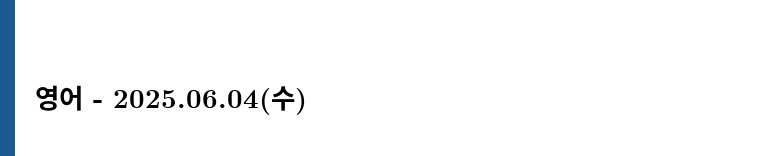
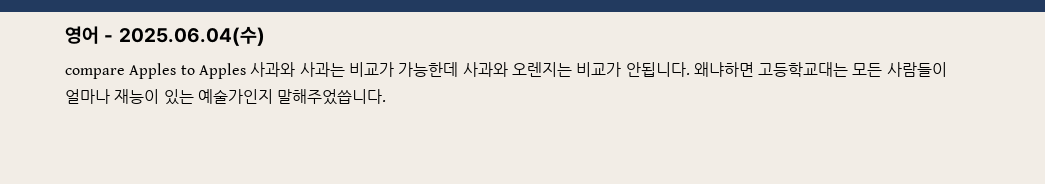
(307, 100) none -> [65,62,947,79] [65,89,387,105] // compare Apples to Apples 사과와 사과는 비교가 가능한데 사과와 오렌지는 비교가 안됩니다. 왜냐하면 고등학교대는 모든 사람들이 얼마나 재능이 있는 예술가인지 말해주었씁니다.

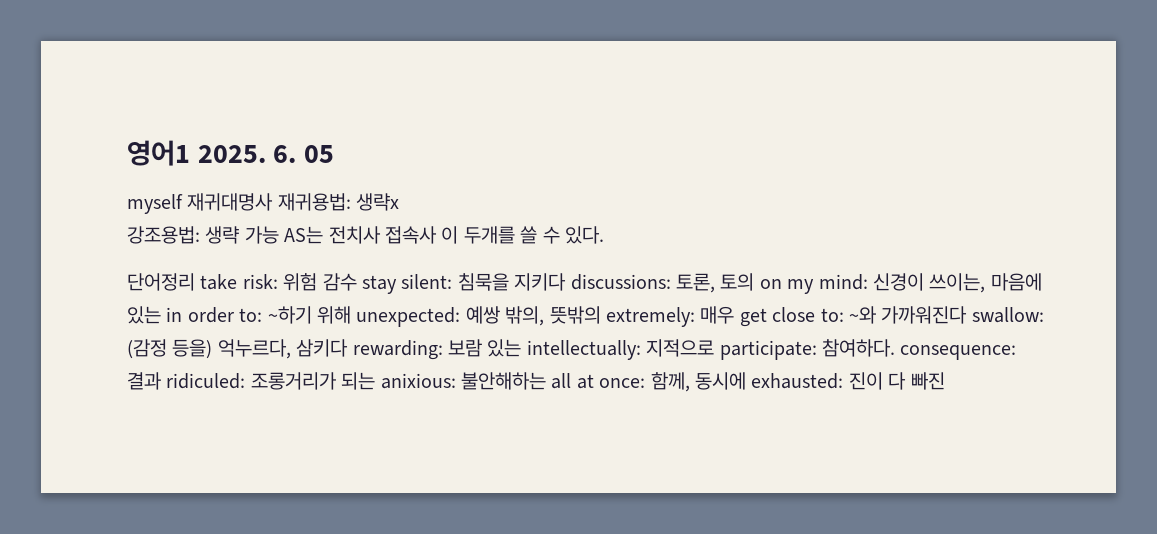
[65,26,265,46] [65,62,947,79] [65,89,387,105] 영어 - 2025.06.04(수) // compare Apples to Apples 사과와 사과는 비교가 가능한데 사과와 오렌지는 비교가 안됩니다. 왜냐하면 고등학교대는 모든 사람들이 얼마나 재능이 있는 예술가인지 말해주었씁니다. -> [127,140,334,166] [127,193,400,214] [127,226,604,244] [127,273,1042,294] [127,306,1044,327] [127,339,1017,360] [127,372,945,392] 영어1 2025. 6. 05 // myself 재귀대명사 재귀용법: 생략x // 강조용법: 생략 가능 AS는 전치사 접속사 이 두개를 쓸 수 있다. // 단어정리 take risk: 위험 감수 stay silent: 침묵을 지키다 discussions: 토론, 토의 on my mind: 신경이 쓰이는, 마음에 있는 in order to: ~하기 위해 unexpected: 예쌍 밖의, 뜻밖의 extremely: 매우 get close to: ~와 가까워진다 swallow: (감정 등을) 억누르다, 삼키다 rewarding: 보람 있는 intellectually: 지적으로 participate: 참여하다. consequence: 결과 ridiculed: 조롱거리가 되는 anixious: 불안해하는 all at once: 함께, 동시에 exhausted: 진이 다 빠진

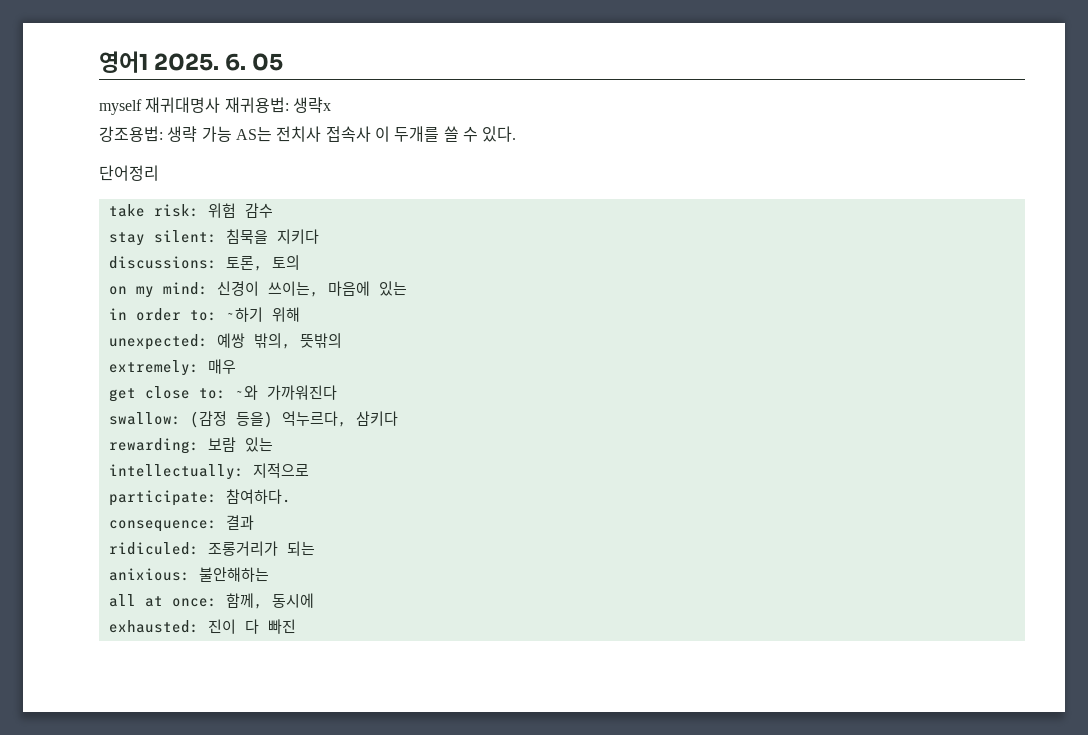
(195, 282) none -> (159, 173) //
(357, 282) none -> (273, 210) //
(567, 282) none -> (319, 236) //
(755, 282) none -> (300, 262) //
(161, 315) none -> (407, 288) //
(351, 315) none -> (300, 314) //
(601, 315) none -> (342, 340) //
(735, 315) none -> (236, 366) //
(968, 315) none -> (337, 392) //
(349, 348) none -> (398, 418) //
(522, 348) none -> (273, 444) //
(715, 348) none -> (309, 470) //
(895, 348) none -> (291, 496) //
(161, 381) none -> (254, 522) //
(376, 381) none -> (315, 548) //
(546, 381) none -> (269, 574) //
(746, 381) none -> (314, 600) //

